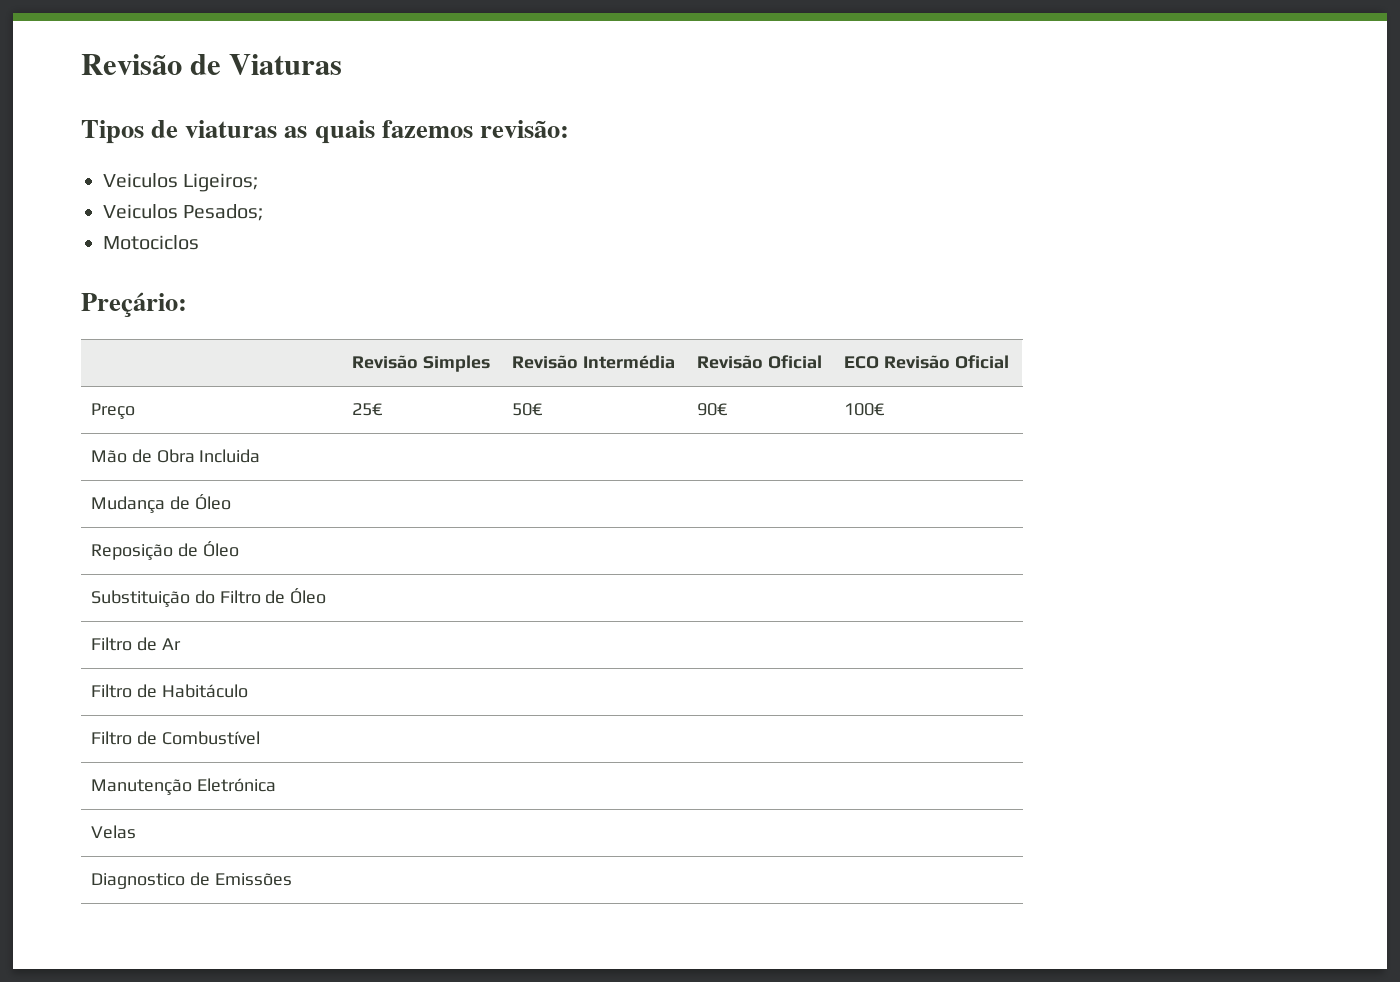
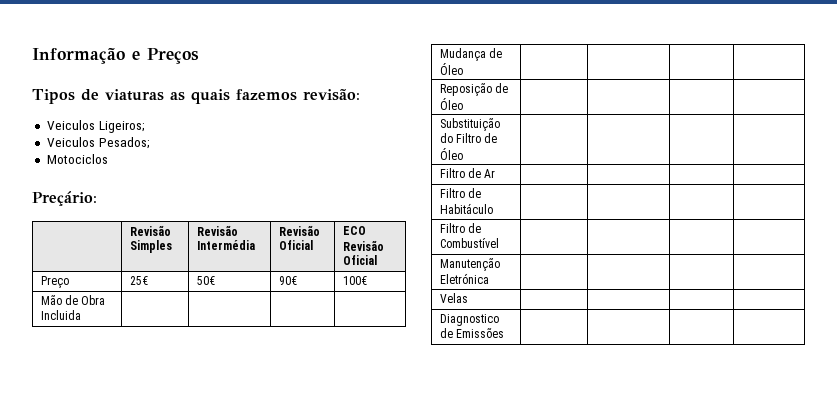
[81,54,343,75] Revisão de Viaturas -> [32,47,199,64] Informação e Preços

